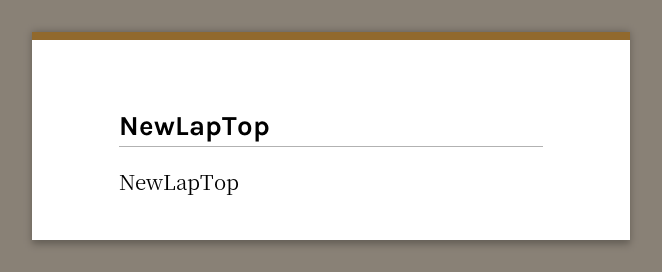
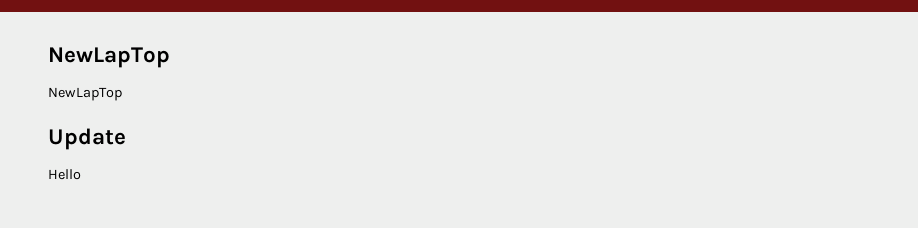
(239, 185) none -> [48,128,126,150] [48,169,81,180] // Update // Hello

